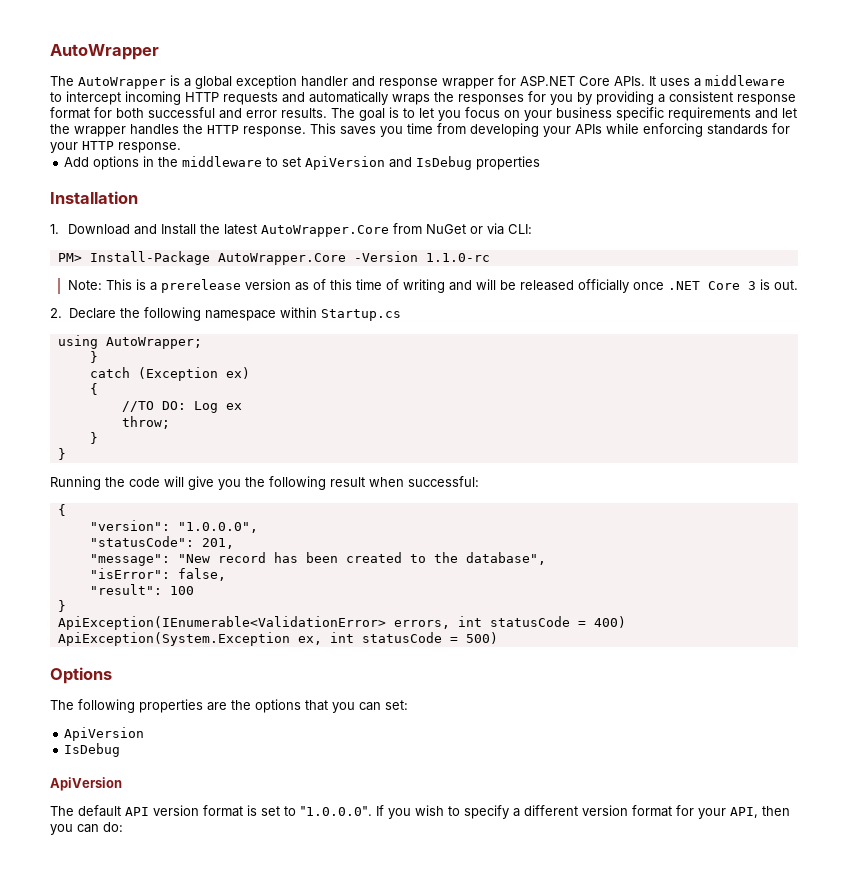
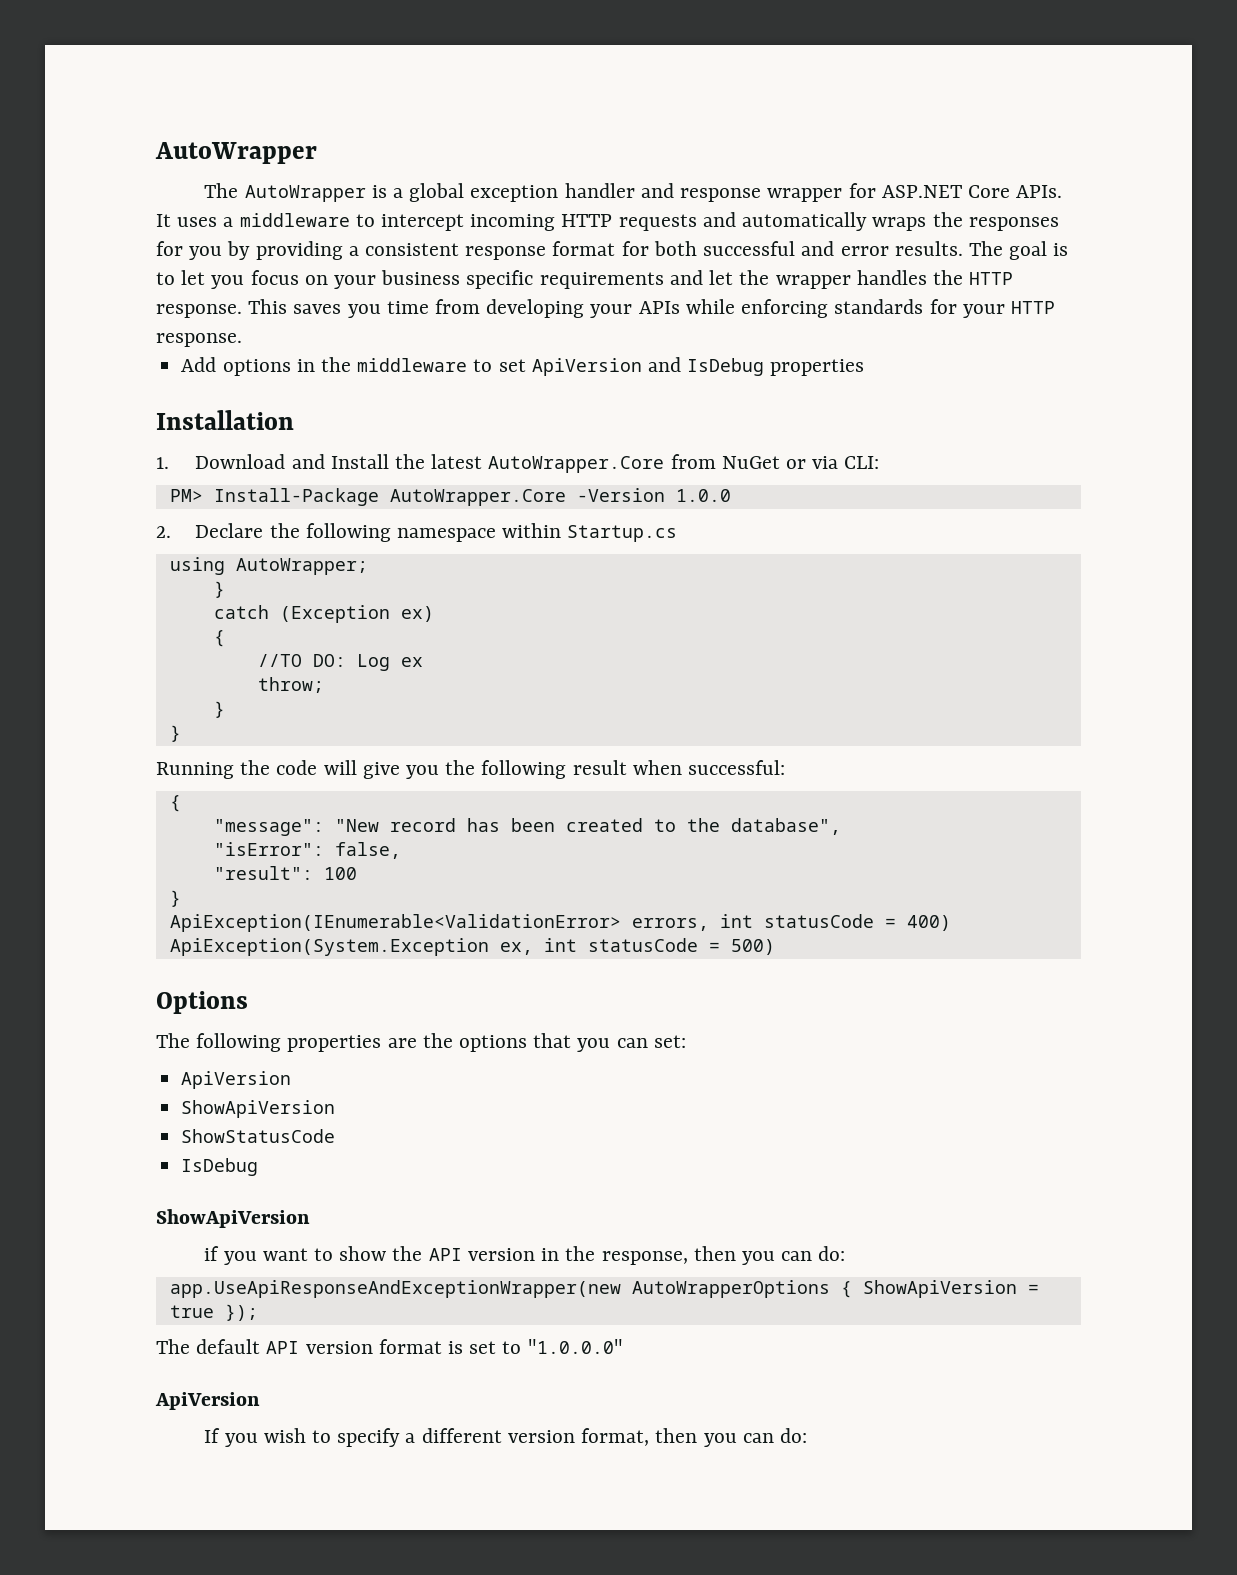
[425,253,490,262] [67,279,798,293] 1.1.0-rc // Note: This is a prerelease version as of this time of writing and will be released officially once .NET Core 3 is out. -> [675,489,731,502] 1.0.0
[89,520,258,533] [89,536,234,549] // "version": "1.0.0.0", // "statusCode": 201, -> (181, 803) none
(145, 734) none -> [181,1100,336,1118] [181,1129,336,1143] // ShowApiVersion // ShowStatusCode
[50,777,122,791] ApiVersion -> [156,1209,310,1228] [204,1246,846,1265] [169,1280,1039,1298] [169,1304,258,1321] ShowApiVersion // if you want to show the API version in the response, then you can do: // app.UseApiResponseAndExceptionWrapper(new AutoWrapperOptions { ShowApiVersion = true });
[300,806,372,816] "1.0.0.0". -> [527,1339,623,1354] [155,1392,260,1410] "1.0.0.0" // ApiVersion //
[632,805,758,819] format for your API, -> [581,1428,650,1446] format,

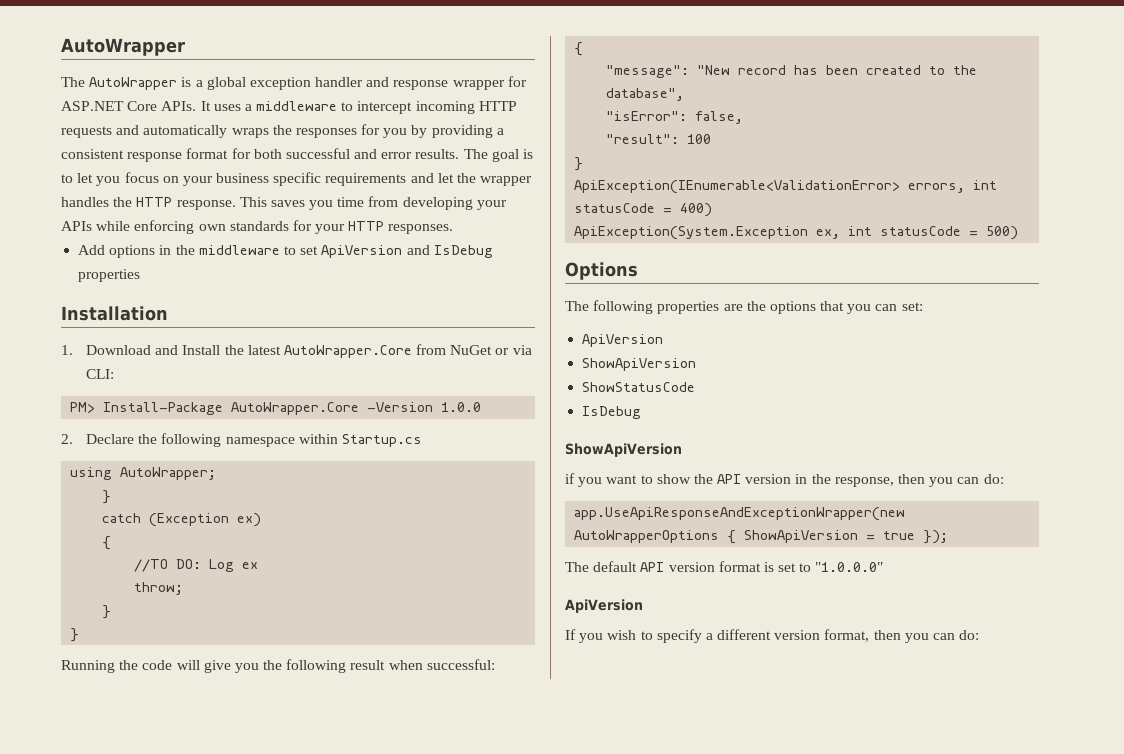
(829, 308) none -> [198,224,226,231] own
[156,333,242,347] response. -> [388,224,454,234] responses.

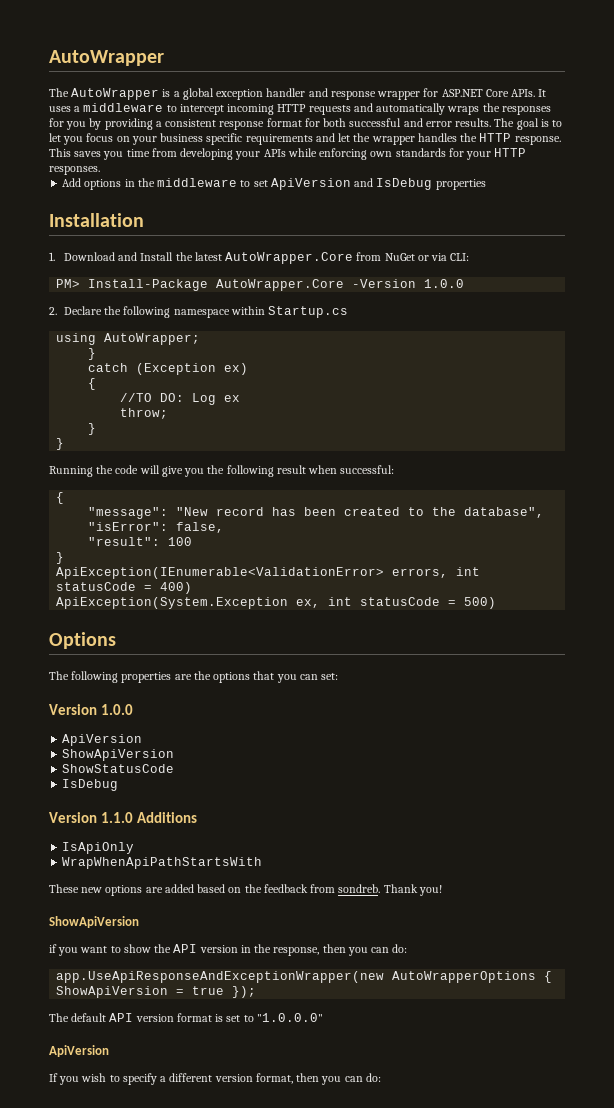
(923, 306) none -> [49,704,133,715] // Version 1.0.0
(642, 412) none -> [49,812,197,823] [62,842,135,854] [62,857,263,869] [49,884,442,896] // Version 1.1.0 Additions // IsApiOnly // WrapWhenApiPathStartsWith // These new options are added based on the feedback from sondreb. Thank you!

